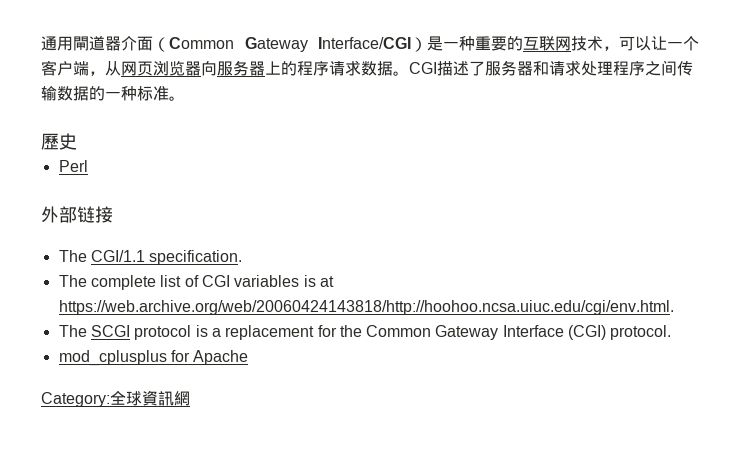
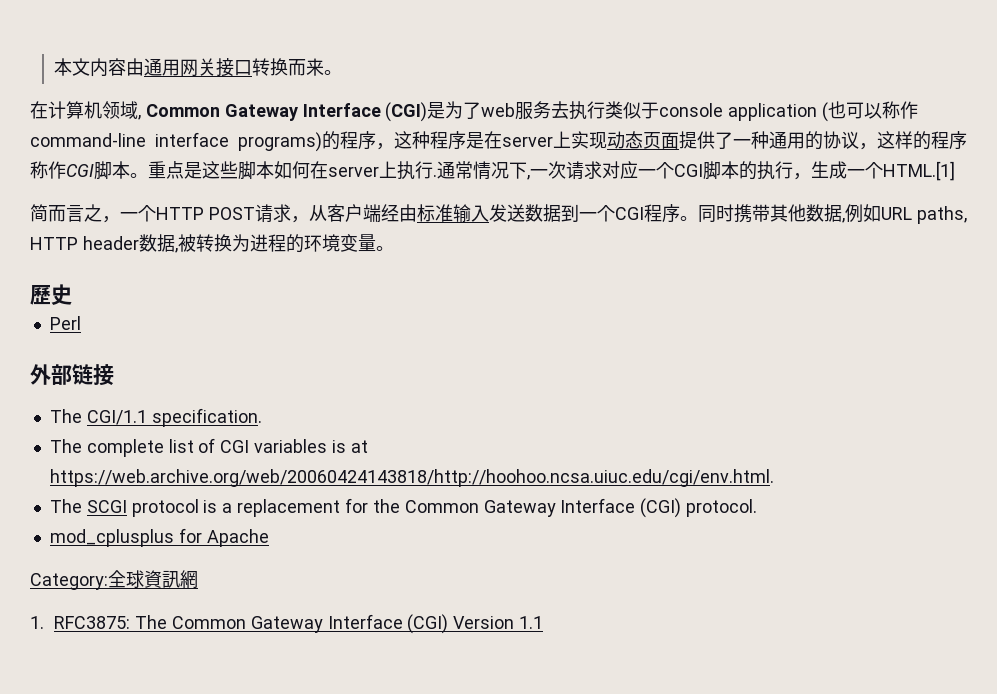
[41,36,699,52] [41,60,693,76] [41,86,169,101] 通用閘道器介面（Common Gateway Interface/CGI）是一种重要的互联网技术，可以让一个客户端，从网页浏览器向服务器上的程序请求数据。CGI描述了服务器和请求处理程序之间传输数据的一种标准 -> [54,58,343,77] [30,101,919,122] [30,131,967,152] [30,161,955,181] [30,204,967,224] [30,234,376,253] 本文内容由通用网关接口转换而来。 // 在计算机领域, Common Gateway Interface (CGI)是为了web服务去执行类似于console application (也可以称作command-line interface programs)的程序，这种程序是在server上实现动态页面提供了一种通用的协议，这样的程序称作CGI脚本。重点是这些脚本如何在server上执行.通常情况下,一次请求对应一个CGI脚本的执行，生成一个HTML.[1] // 简而言之，一个HTTP POST请求，从客户端经由标准输入发送数据到一个CGI程序。同时携带其他数据,例如URL paths, HTTP header数据,被转换为进程的环境变量
(190, 398) none -> [30,614,544,634] // 1. RFC3875: The Common Gateway Interface (CGI) Version 1.1

